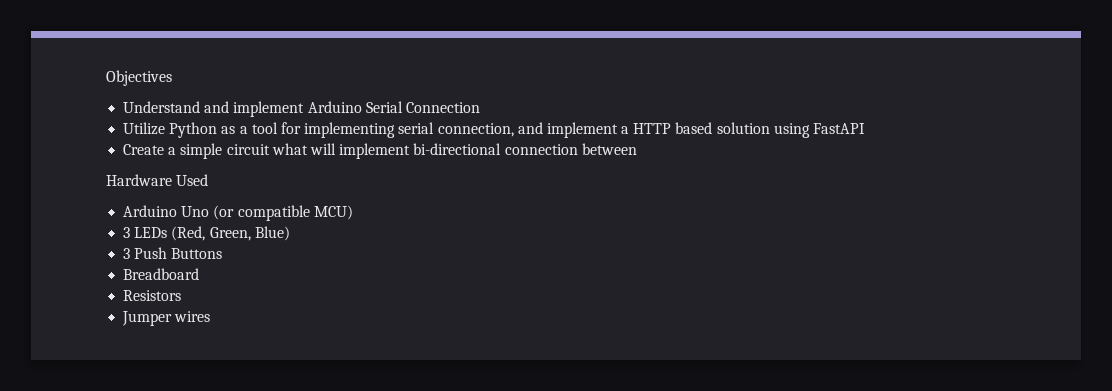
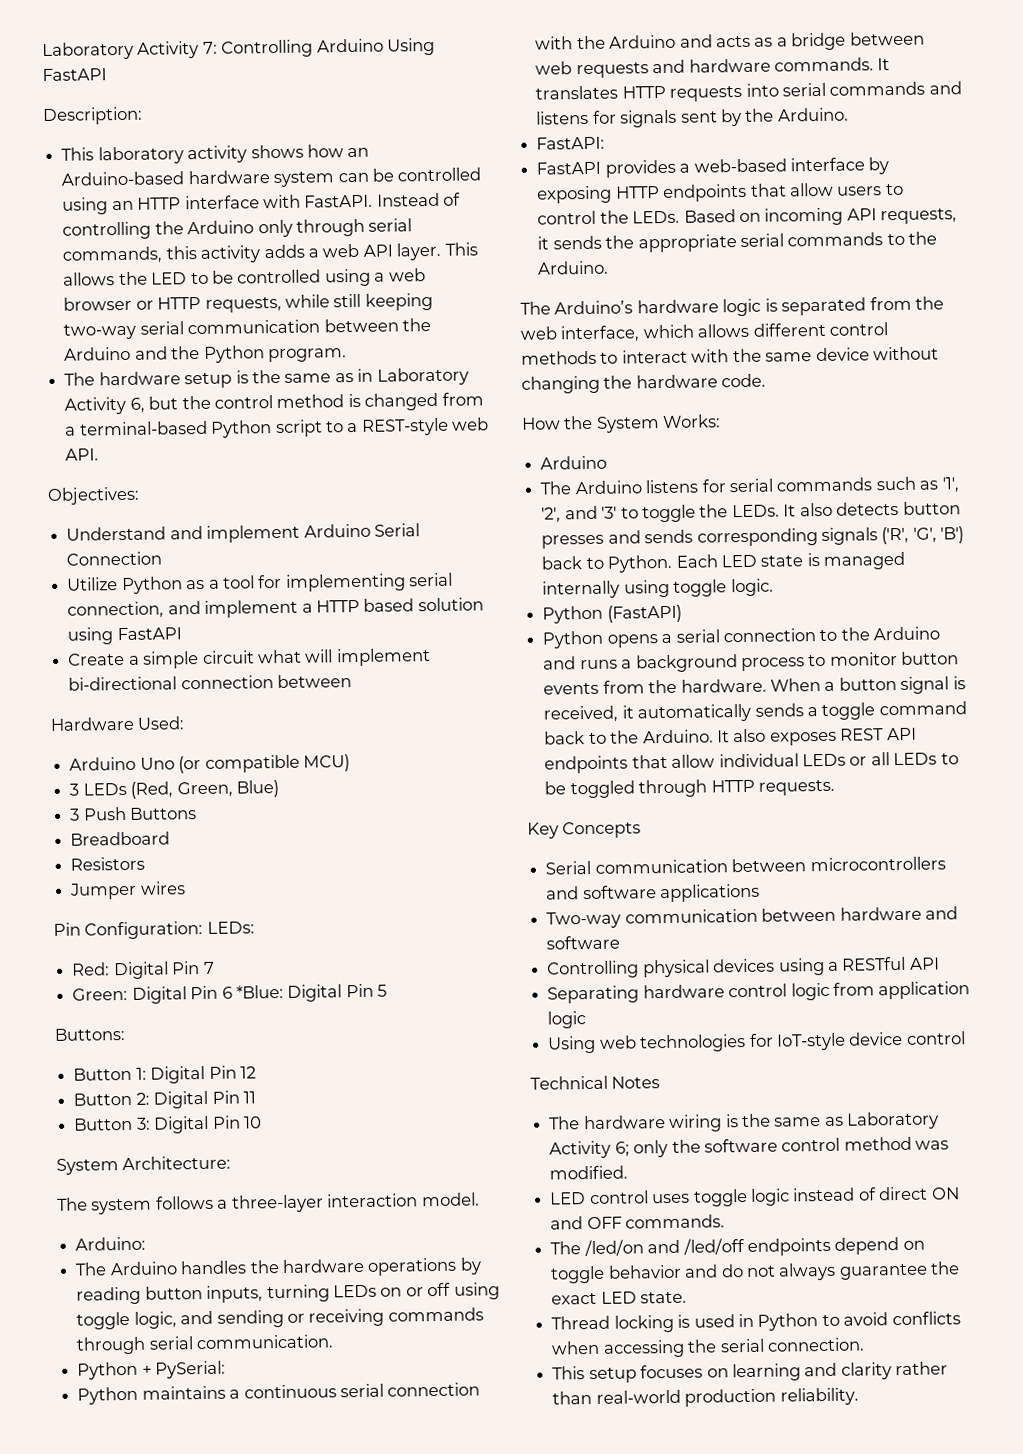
[106,70,172,86] Objectives -> [42,37,436,61] [42,68,107,82] [42,106,143,125] [61,144,370,165] [61,167,482,188] [62,192,462,215] [62,218,413,240] [62,242,478,264] [63,268,426,287] [63,292,433,313] [63,318,431,340] [64,345,347,363] [64,367,469,389] [64,392,484,415] [65,417,490,438] [65,448,100,461] [47,486,140,505] Laboratory Activity 7: Controlling Arduino Using FastAPI // Description: // This laboratory activity shows how an Arduino-based hardware system can be controlled using an HTTP interface with FastAPI. Instead of controlling the Arduino only through serial commands, this activity adds a web API layer. This allows the LED to be controlled using a web browser or HTTP requests, while still keeping two-way serial communication between the Arduino and the Python program. // The hardware setup is the same as in Laboratory Activity 6, but the control method is changed from a terminal-based Python script to a REST-style web API. // Objectives:
[176,174,209,186] Used -> [137,716,186,730] Used:
(211, 316) none -> [53,920,255,940] [72,961,215,980] [72,983,388,1004] [54,1028,126,1041] [73,1065,256,1084] [73,1090,256,1109] [74,1115,262,1134] [56,1155,232,1175] [57,1192,480,1215] [75,1236,147,1251] [75,1257,482,1276] [76,1282,500,1305] [76,1307,484,1330] [76,1334,334,1355] [77,1360,227,1380] [77,1382,481,1405] [535,31,925,51] [535,57,891,79] [535,81,962,102] [536,107,849,128] [536,136,606,150] [536,157,890,178] [537,182,904,204] [537,207,958,226] [537,231,938,253] [537,260,610,275] [520,296,945,317] [520,322,889,343] [521,346,940,365] [521,373,767,394] [522,414,722,433] [540,455,608,470] [540,476,960,495] [541,501,961,523] [541,526,965,549] [541,551,906,573] [542,578,774,599] [542,604,682,624] [542,626,941,649] [543,651,960,673] [543,676,966,695] [543,701,967,723] [544,727,917,746] [544,752,959,774] [544,779,835,799] [527,821,642,839] [545,856,946,875] [546,883,761,903] [546,906,958,929] [546,935,621,950] [547,956,940,979] [547,981,971,1004] [547,1011,587,1029] [548,1031,966,1054] [530,1075,661,1090] [549,1111,940,1132] [549,1136,950,1159] [549,1165,629,1180] [550,1186,960,1207] [550,1214,726,1230] [550,1237,925,1257] [550,1261,961,1284] [551,1291,688,1305] [551,1311,961,1333] [551,1337,865,1358] [552,1361,949,1384] [552,1387,859,1407] // Pin Configuration: LEDs: // Red: Digital Pin 7 // Green: Digital Pin 6 *Blue: Digital Pin 5 // Buttons: // Button 1: Digital Pin 12 // Button 2: Digital Pin 11 // Button 3: Digital Pin 10 // System Architecture: // The system follows a three-layer interaction model. // Arduino: // The Arduino handles the hardware operations by reading button inputs, turning LEDs on or off using toggle logic, and sending or receiving commands through serial communication. // Python + PySerial: // Python maintains a continuous serial connection with the Arduino and acts as a bridge between web requests and hardware commands. It translates HTTP requests into serial commands and listens for signals sent by the Arduino. // FastAPI: // FastAPI provides a web-based interface by exposing HTTP endpoints that allow users to control the LEDs. Based on incoming API requests, it sends the appropriate serial commands to the Arduino. // The Arduino’s hardware logic is separated from the web interface, which allows different control methods to interact with the same device without changing the hardware code. // How the System Works: // Arduino // The Arduino listens for serial commands such as '1', '2', and '3' to toggle the LEDs. It also detects button presses and sends corresponding signals ('R', 'G', 'B') back to Python. Each LED state is managed internally using toggle logic. // Python (FastAPI) // Python opens a serial connection to the Arduino and runs a background process to monitor button events from the hardware. When a button signal is received, it automatically sends a toggle command back to the Arduino. It also exposes REST API endpoints that allow individual LEDs or all LEDs to be toggled through HTTP requests. // Key Concepts // Serial communication between microcontrollers and software applications // Two-way communication between hardware and software // Controlling physical devices using a RESTful API // Separating hardware control logic from application logic // Using web technologies for IoT-style device control // Technical Notes // The hardware wiring is the same as Laboratory Activity 6; only the software control method was modified. // LED control uses toggle logic instead of direct ON and OFF commands. // The /led/on and /led/off endpoints depend on toggle behavior and do not always guarantee the exact LED state. // Thread locking is used in Python to avoid conflicts when accessing the serial connection. // This setup focuses on learning and clarity rather than real-world production reliability.

